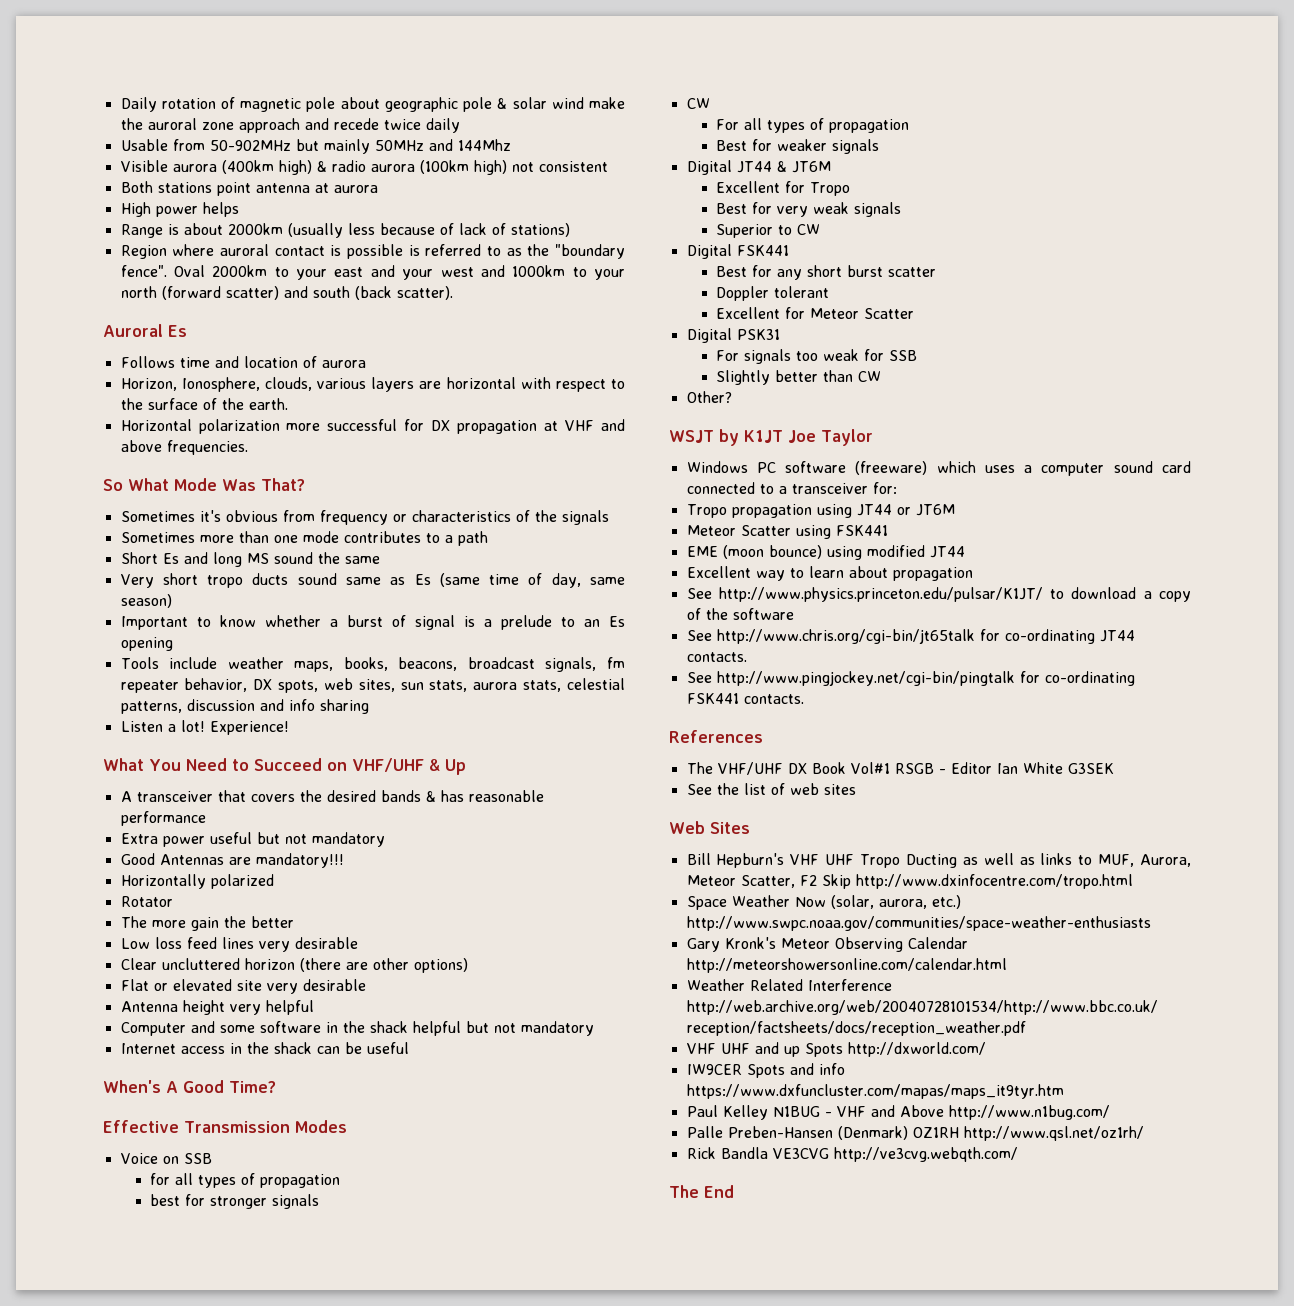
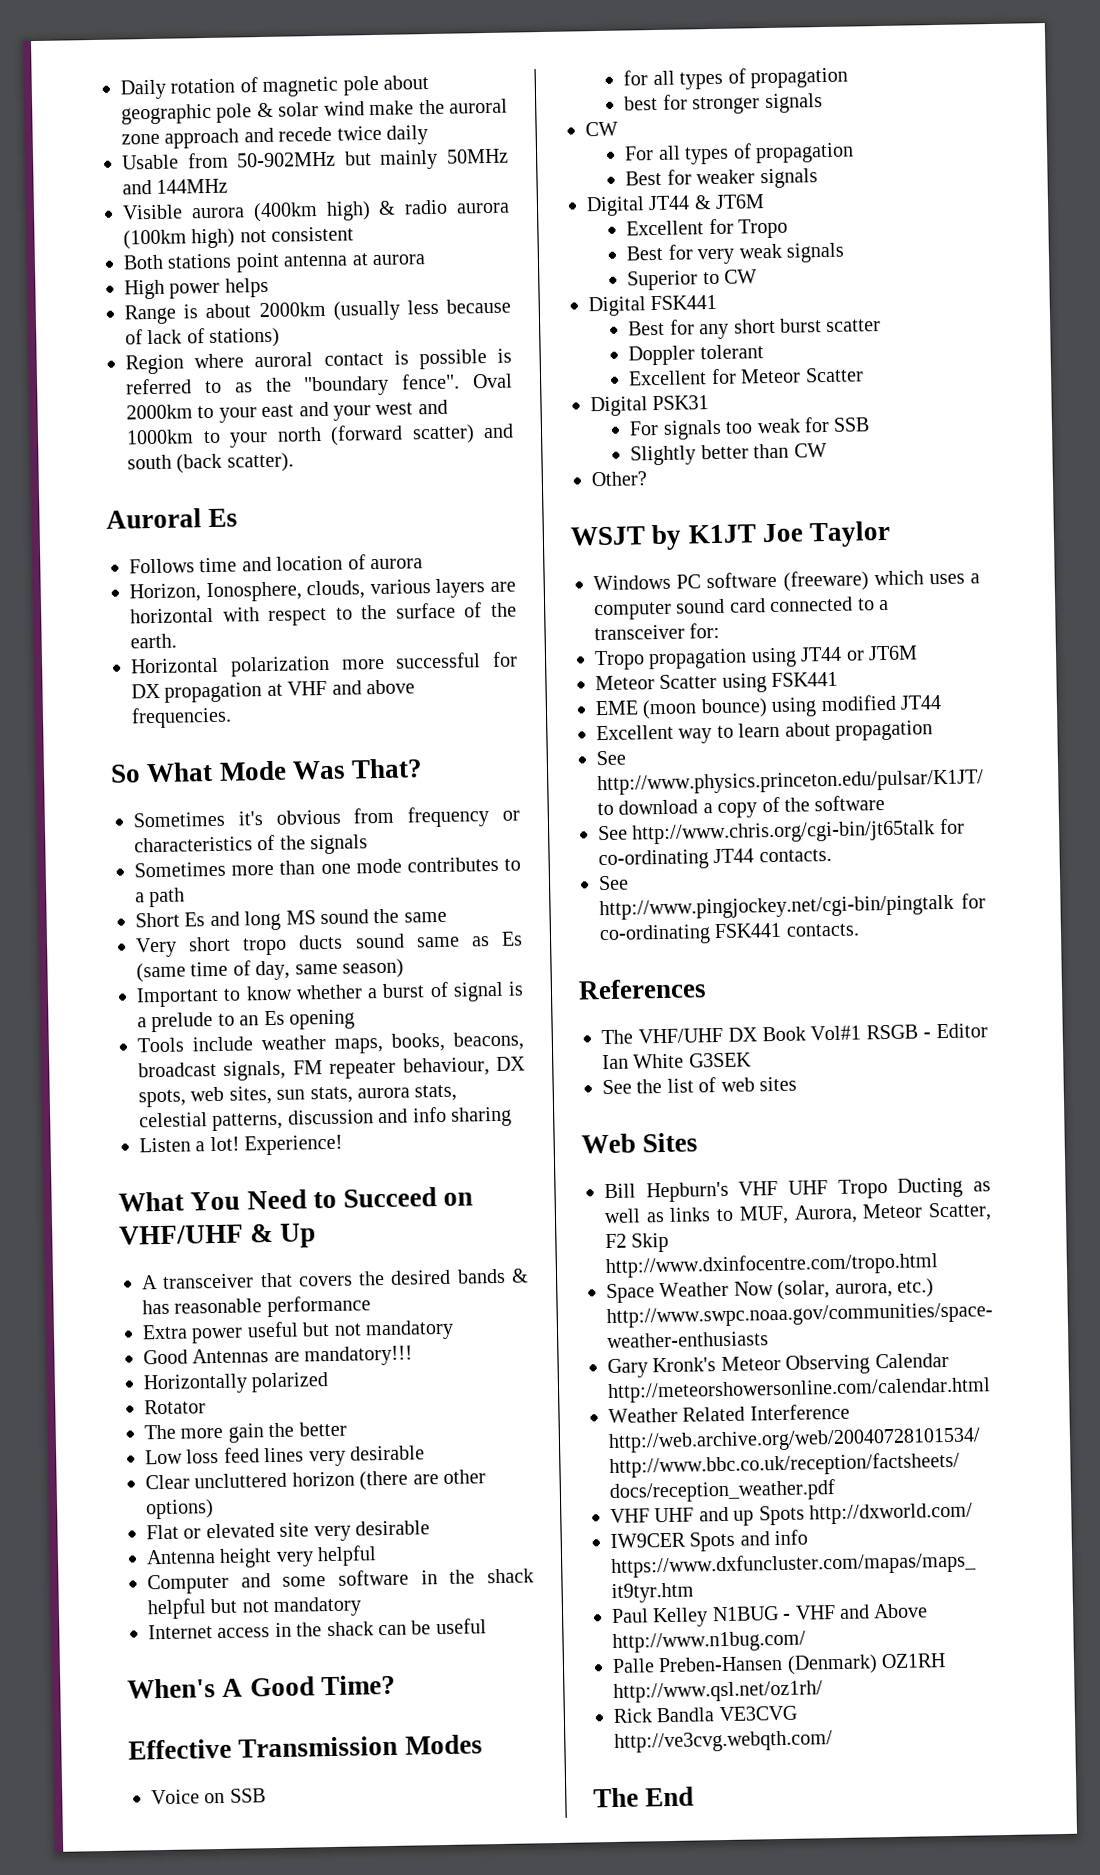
[457,139,511,151] 144Mhz -> [156,178,229,194] 144MHz
[607,657,625,669] [120,678,248,693] fm repeater behavior, -> [292,1057,490,1079] FM repeater behaviour,

